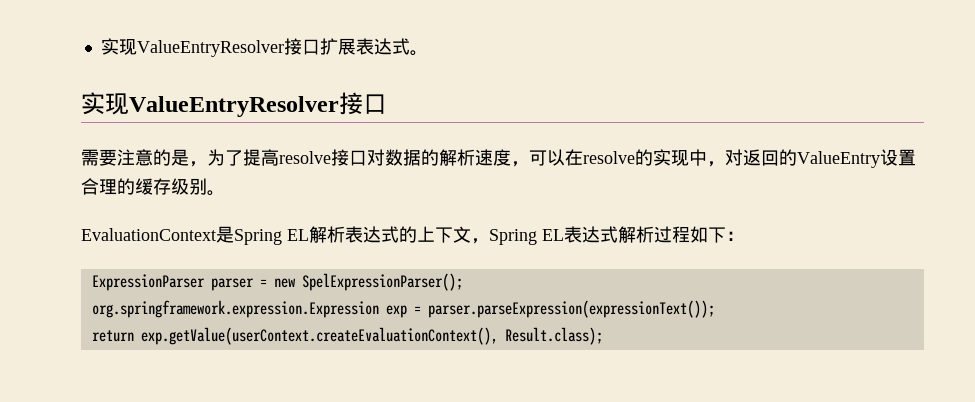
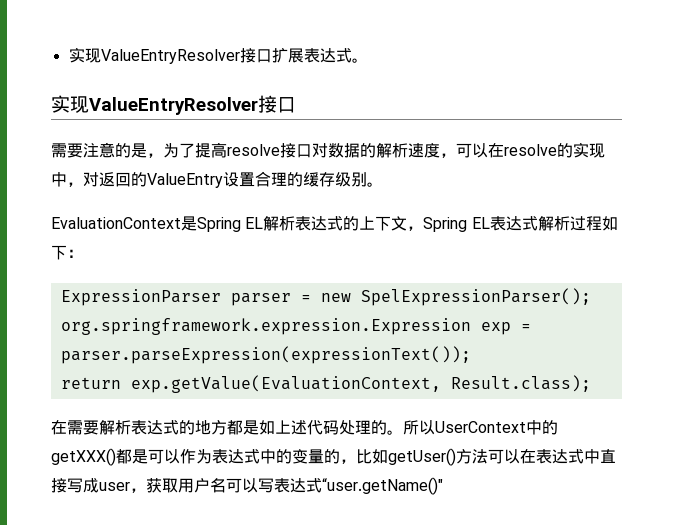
[140,327,498,345] exp.getValue(userContext.createEvaluationContext(), -> [130,375,441,393] exp.getValue(EvaluationContext,
(603, 336) none -> [51,420,558,435] [51,448,616,466] [51,477,443,495] // 在需要解析表达式的地方都是如上述代码处理的。所以UserContext中的getXXX()都是可以作为表达式中的变量的，比如getUser()方法可以在表达式中直接写成user，获取用户名可以写表达式“user.getName()"

